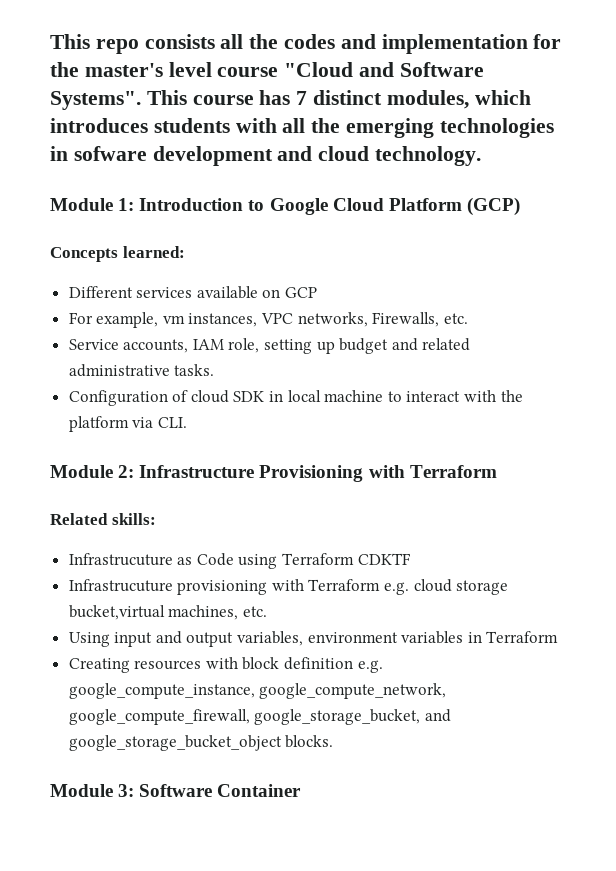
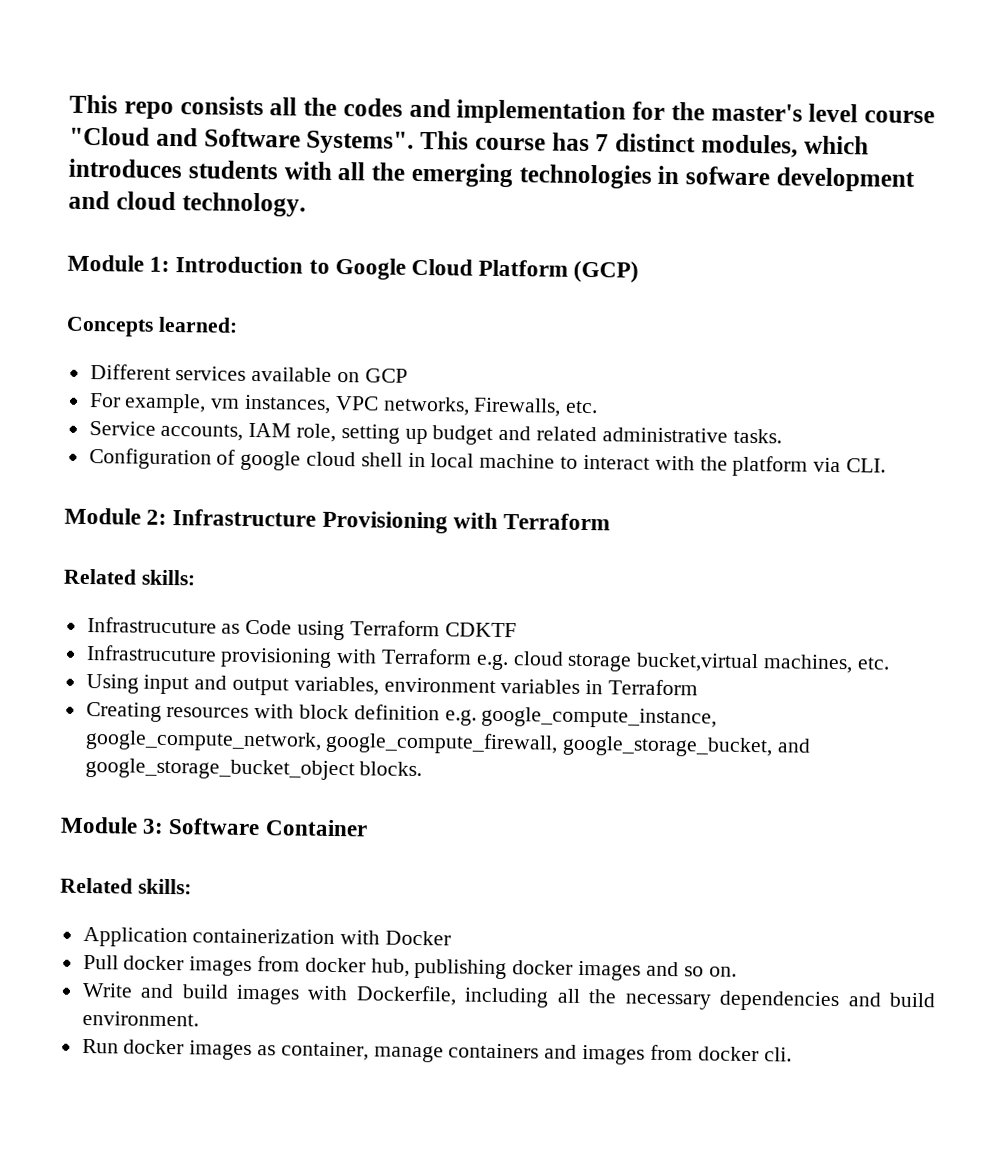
[190,390,265,403] cloud SDK -> [240,450,403,471] google cloud shell
(302, 790) none -> [60,877,192,895] [82,926,452,948] [82,954,737,981] [81,982,936,1012] [81,1010,199,1027] [81,1038,792,1065] // Related skills: // Application containerization with Docker // Pull docker images from docker hub, publishing docker images and so on. // Write and build images with Dockerfile, including all the necessary dependencies and build environment. // Run docker images as container, manage containers and images from docker cli.

